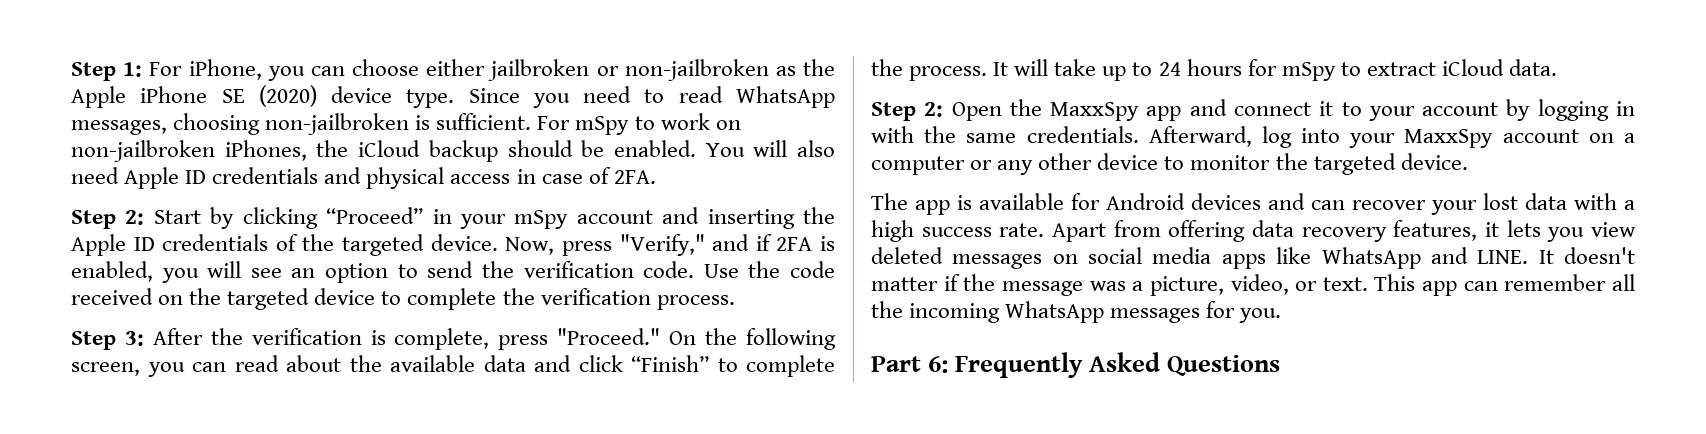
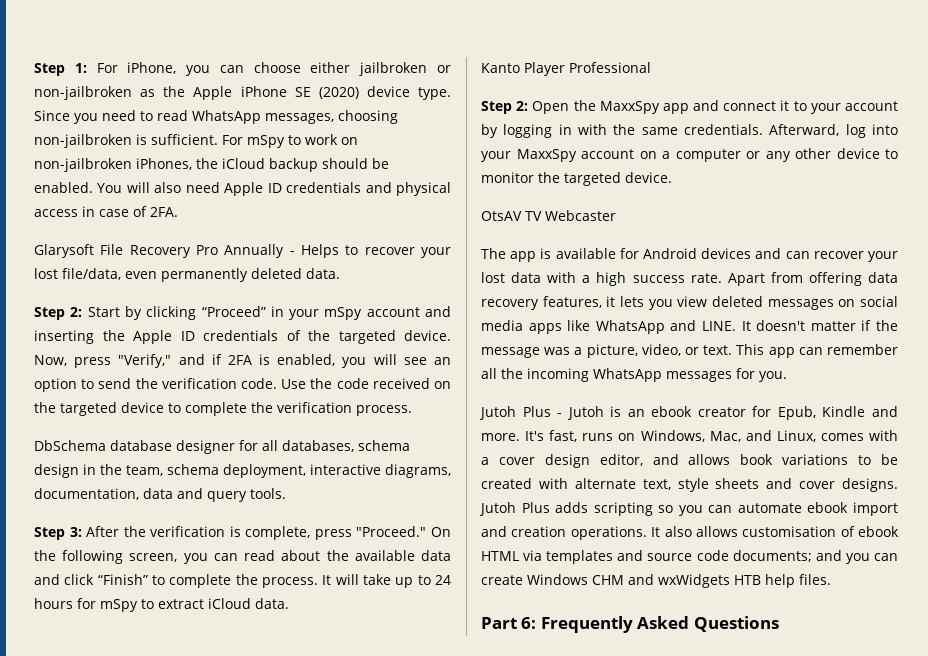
(656, 177) none -> [34,244,451,258] [34,268,340,282] // Glarysoft File Recovery Pro Annually - Helps to recover your lost file/data, even permanently deleted data.
(735, 302) none -> [34,440,410,454] [34,464,451,478] [34,488,286,502] // DbSchema database designer for all databases, schema design in the team, schema deployment, interactive diagrams, documentation, data and query tools.
(1558, 67) none -> [481,62,651,76] // Kanto Player Professional
(1468, 161) none -> [481,210,616,221] // OtsAV TV Webcaster
(1282, 315) none -> [479,406,898,420] [481,430,899,442] [481,454,898,468] [481,478,898,492] [479,502,898,516] [481,526,899,540] [481,550,898,564] [481,574,831,588] // Jutoh Plus - Jutoh is an ebook creator for Epub, Kindle and more. It's fast, runs on Windows, Mac, and Linux, comes with a cover design editor, and allows book variations to be created with alternate text, style sheets and cover designs. Jutoh Plus adds scripting so you can automate ebook import and creation operations. It also allows customisation of ebook HTML via templates and source code documents; and you can create Windows CHM and wxWidgets HTB help files.

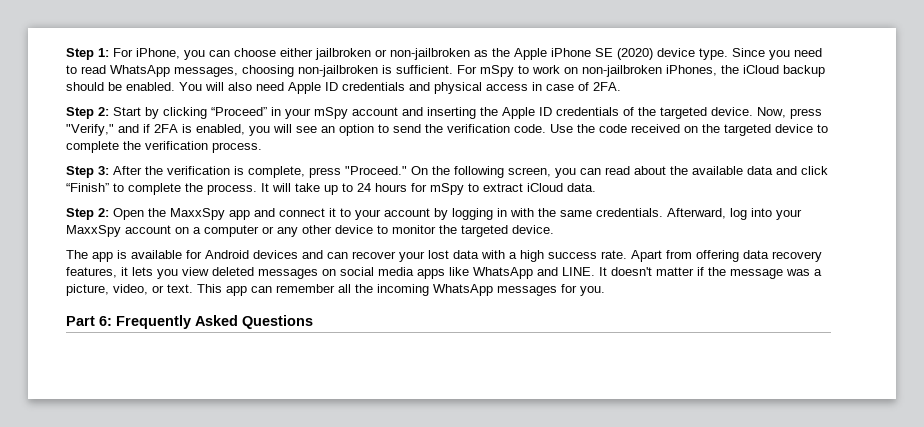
[34,244,451,258] [34,268,340,282] // Glarysoft File Recovery Pro Annually - Helps to recover your lost file/data, even permanently deleted data. -> (621, 86) none
[34,440,410,454] [34,464,451,478] [34,488,286,502] // DbSchema database designer for all databases, schema design in the team, schema deployment, interactive diagrams, documentation, data and query tools. -> (262, 147) none
[481,62,651,76] // Kanto Player Professional -> (596, 187) none
[481,210,616,221] // OtsAV TV Webcaster -> (554, 229) none
[479,406,898,420] [481,430,899,442] [481,454,898,468] [481,478,898,492] [479,502,898,516] [481,526,899,540] [481,550,898,564] [481,574,831,588] // Jutoh Plus - Jutoh is an ebook creator for Epub, Kindle and more. It's fast, runs on Windows, Mac, and Linux, comes with a cover design editor, and allows book variations to be created with alternate text, style sheets and cover designs. Jutoh Plus adds scripting so you can automate ebook import and creation operations. It also allows customisation of ebook HTML via templates and source code documents; and you can create Windows CHM and wxWidgets HTB help files. -> (605, 291) none

